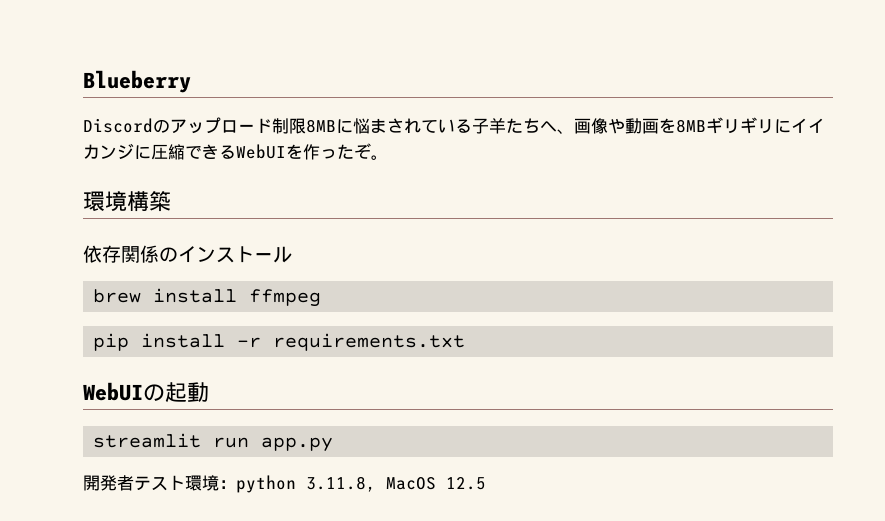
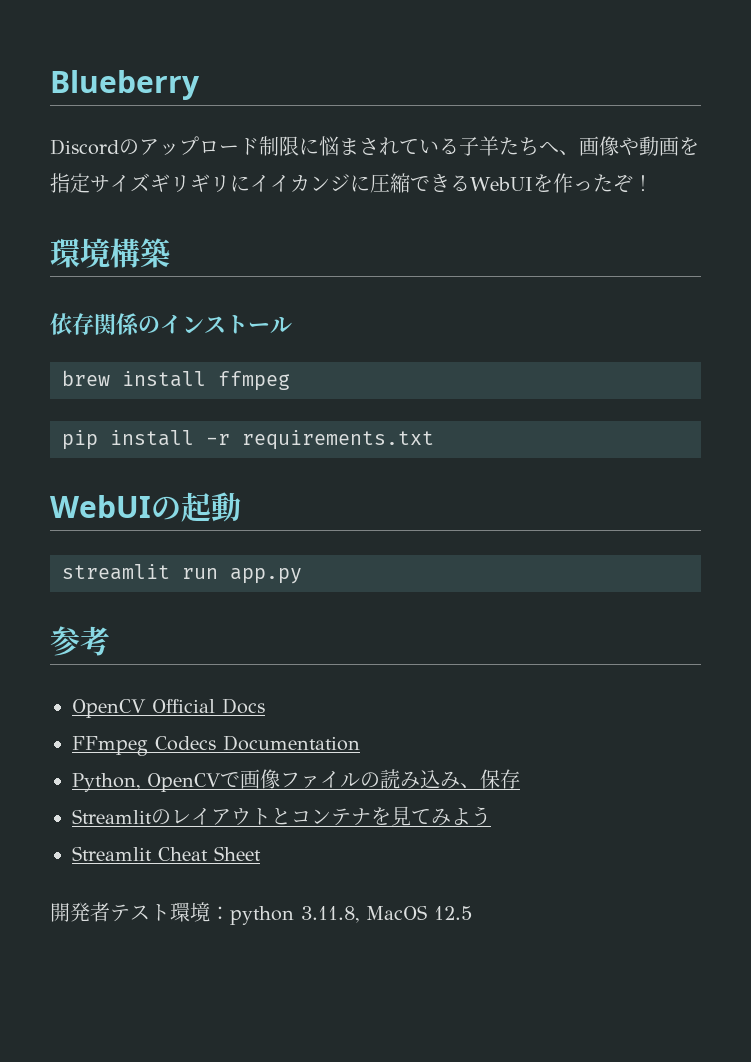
[306,119,336,133] 8MB -> (299, 146) none
[676,119,706,133] 8MB -> [50,173,150,193] 指定サイズ
[371,155,388,160] 。 -> [632,174,653,192] ！
(334, 444) none -> [50,626,110,656] [72,698,265,718] [72,735,360,756] [72,769,520,792] [72,806,491,826] [72,846,261,861] // 参考 // OpenCV Official Docs // FFmpeg Codecs Documentation // Python, OpenCVで画像ファイルの読み込み、保存 // Streamlitのレイアウトとコンテナを見てみよう // Streamlit Cheat Sheet

